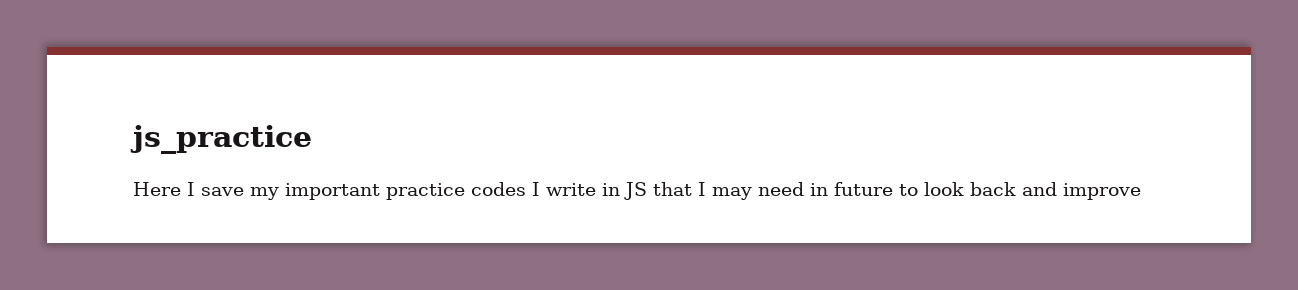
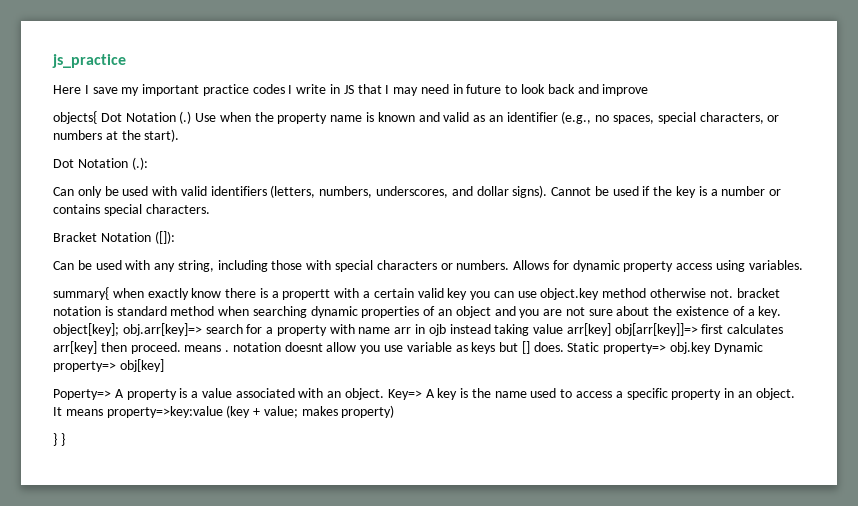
(1141, 191) none -> [53,111,780,124] [53,129,180,142] [53,157,148,170] [53,185,782,198] [53,204,210,216] [53,231,175,244] [53,260,803,272] [53,287,780,300] [53,306,782,318] [53,323,784,336] [53,341,763,354] [53,359,164,372] [53,388,795,400] [53,405,395,418] [53,433,65,446] // objects{ Dot Notation (.) Use when the property name is known and valid as an identifier (e.g., no spaces, special characters, or numbers at the start). // Dot Notation (.): // Can only be used with valid identifiers (letters, numbers, underscores, and dollar signs). Cannot be used if the key is a number or contains special characters. // Bracket Notation ([]): // Can be used with any string, including those with special characters or numbers. Allows for dynamic property access using variables. // summary{ when exactly know there is a propertt with a certain valid key you can use object.key method otherwise not. bracket notation is standard method when searching dynamic properties of an object and you are not sure about the existence of a key. object[key]; obj.arr[key]=> search for a property with name arr in ojb instead taking value arr[key] obj[arr[key]]=> first calculates arr[key] then proceed. means . notation doesnt allow you use variable as keys but [] does. Static property=> obj.key Dynamic property=> obj[key] // Poperty=> A property is a value associated with an object. Key=> A key is the name used to access a specific property in an object. It means property=>key:value (key + value; makes property) // } }

